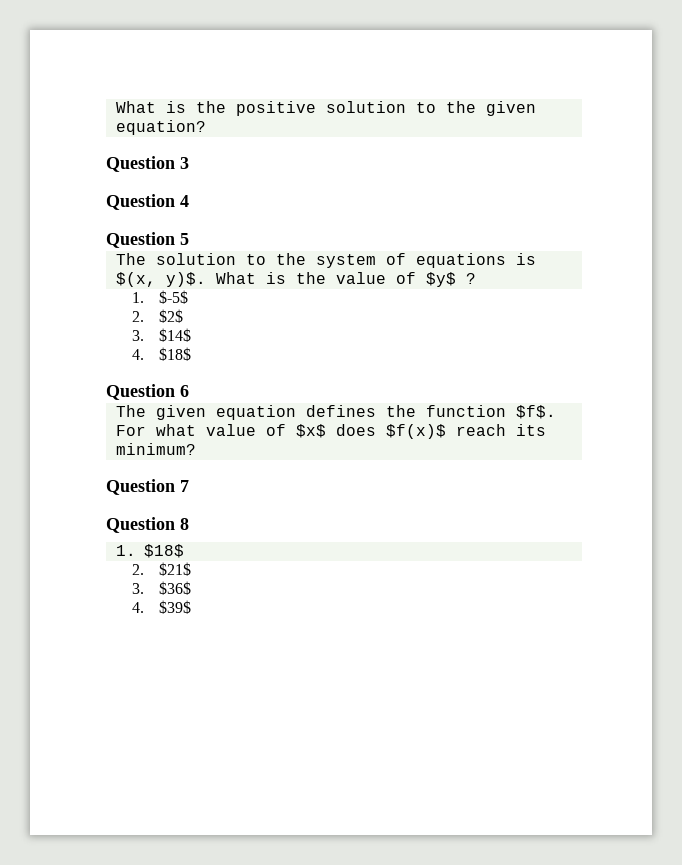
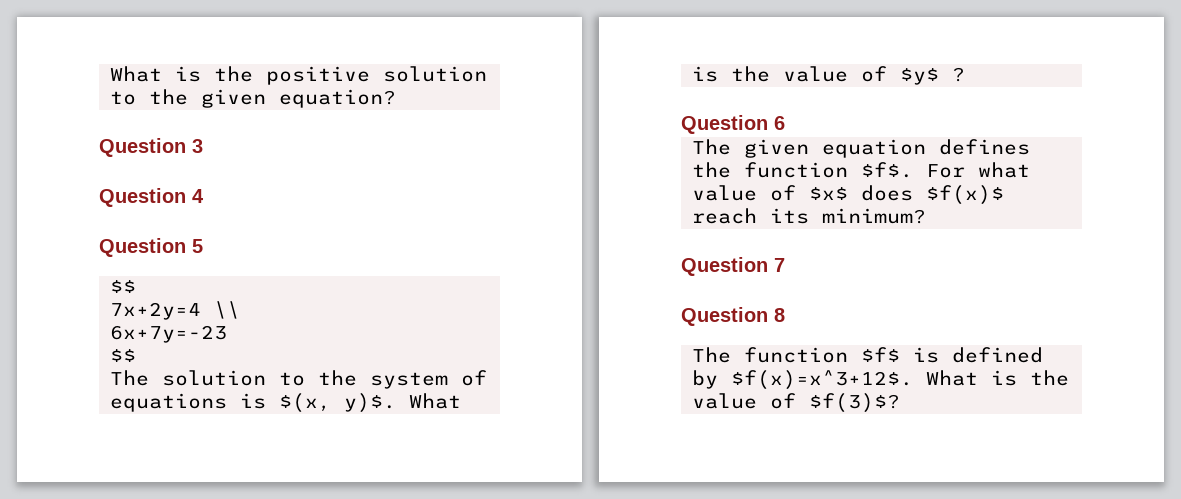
(189, 239) none -> [110,280,137,293] [110,301,241,320] [110,325,228,343] [110,349,137,362] // $$ // 7x+2y=4 \\ // 6x+7y=-23 // $$
[132,290,188,304] [132,309,183,323] [132,328,191,342] [132,347,191,361] // 1. $-5$ // 2. $2$ // 3. $14$ // 4. $18$ -> (966, 74) none
[115,544,184,558] [132,562,191,576] [132,581,191,595] [132,600,191,614] 1. $18$ // 2. $21$ // 3. $36$ // 4. $39$ -> [692,347,1044,363] [692,370,1070,390] [692,393,901,413] The function $f$ is defined by $f(x)=x^3+12$. What is the value of $f(3)$?

